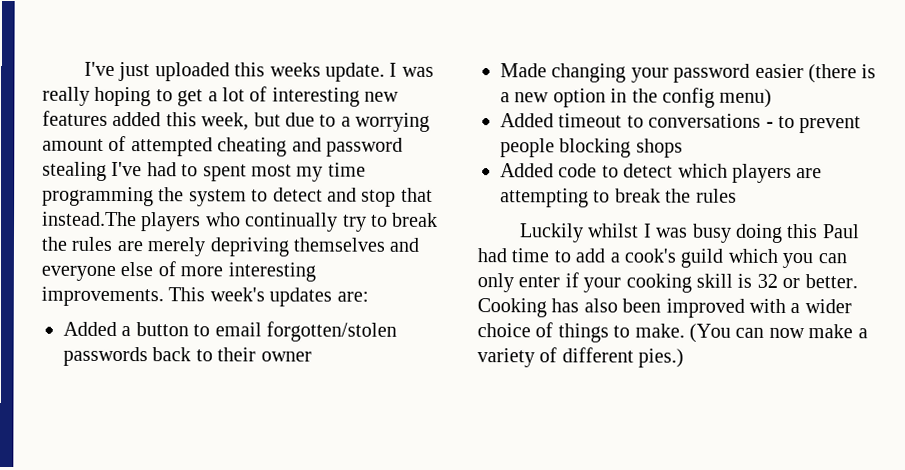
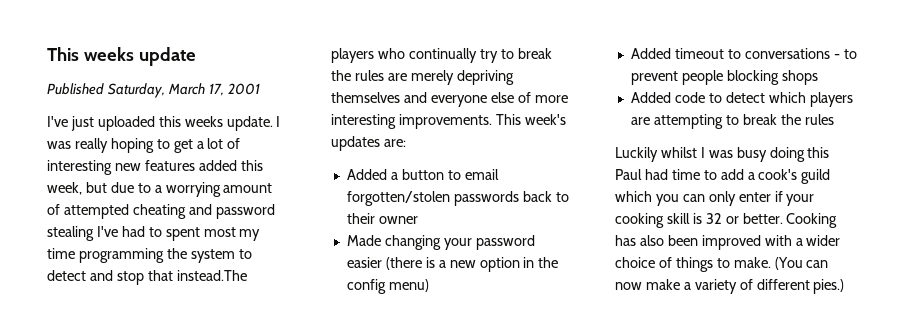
(84, 68) none -> [47,47,196,66] [47,83,260,98] This weeks update // Published Saturday, March 17, 2001 //

